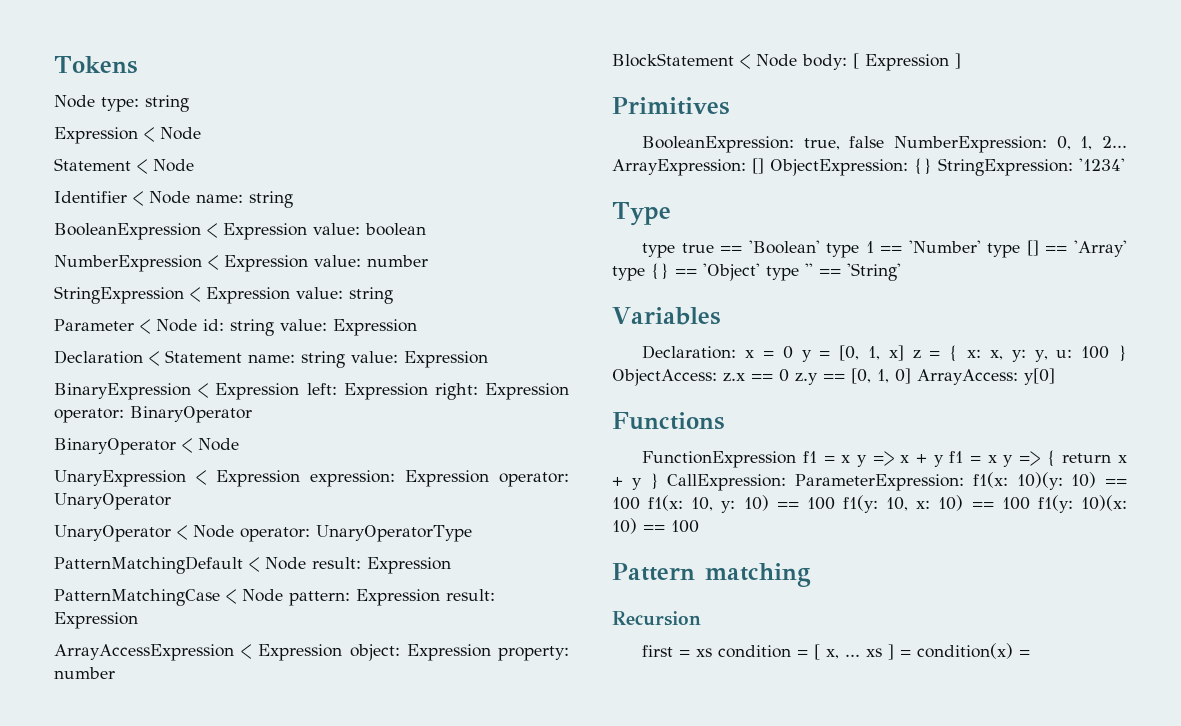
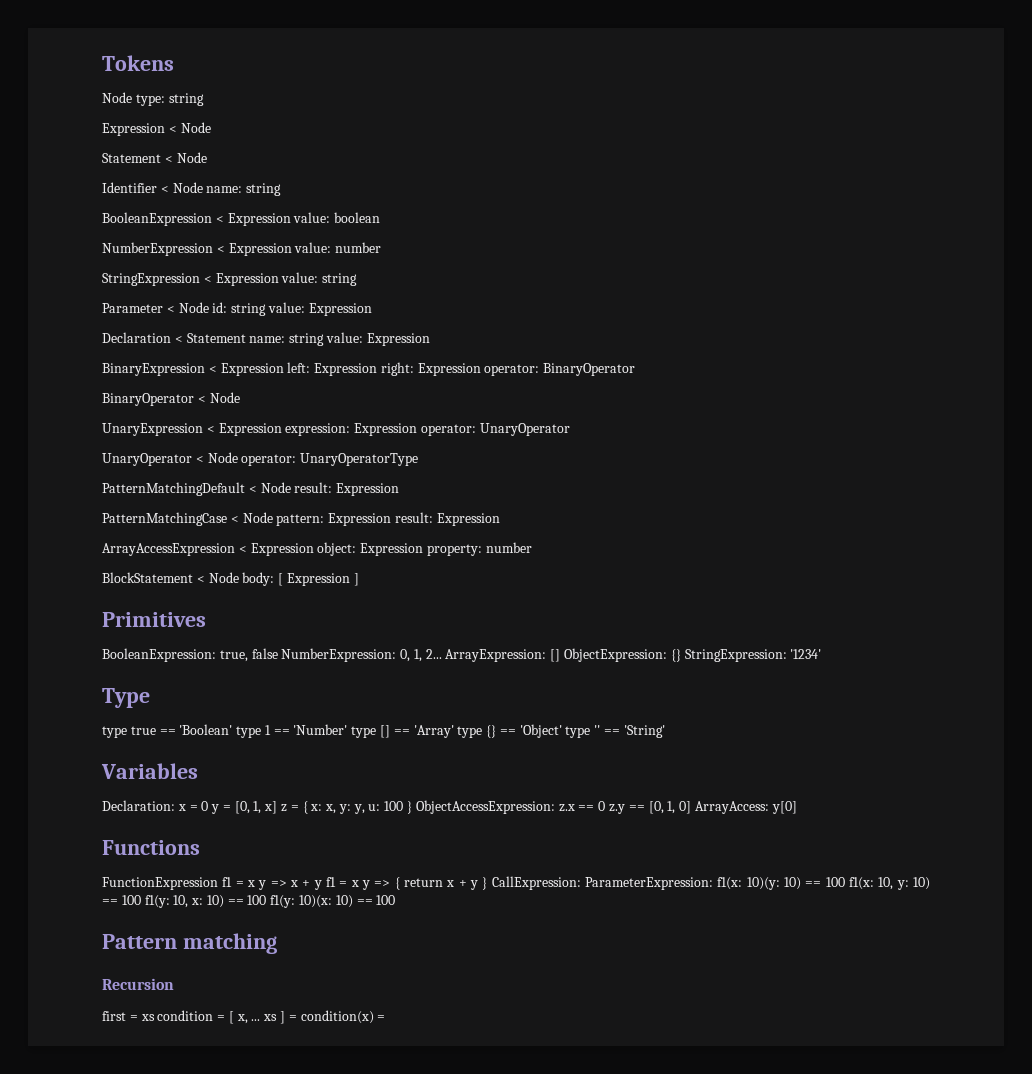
[612,369,717,386] ObjectAccess: -> [415,800,555,814] ObjectAccessExpression:

